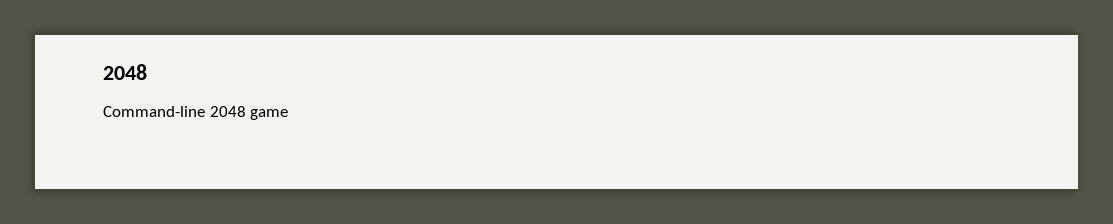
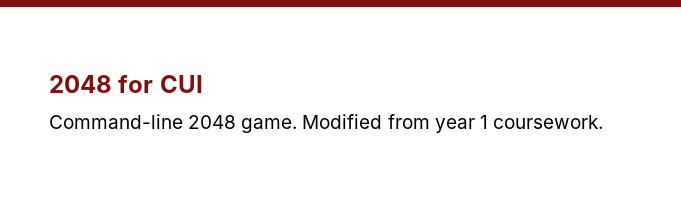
[103,64,147,80] 2048 -> [49,75,203,93] 2048 for CUI
[250,109,289,120] game -> [241,114,603,133] game. Modified from year 1 coursework.

